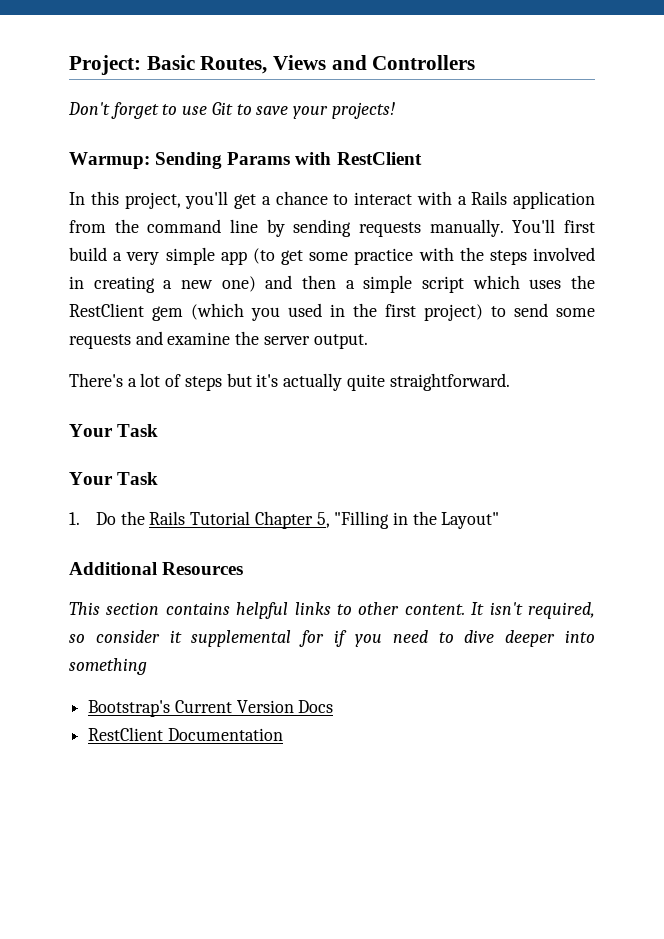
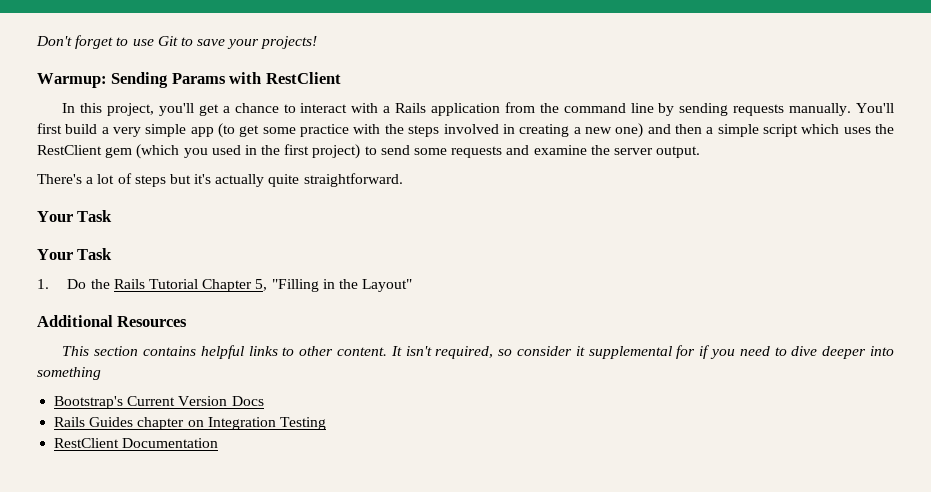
[69,55,476,75] Project: Basic Routes, Views and Controllers // -> (36, 41) none
(334, 706) none -> [54,417,326,430] // Rails Guides chapter on Integration Testing

